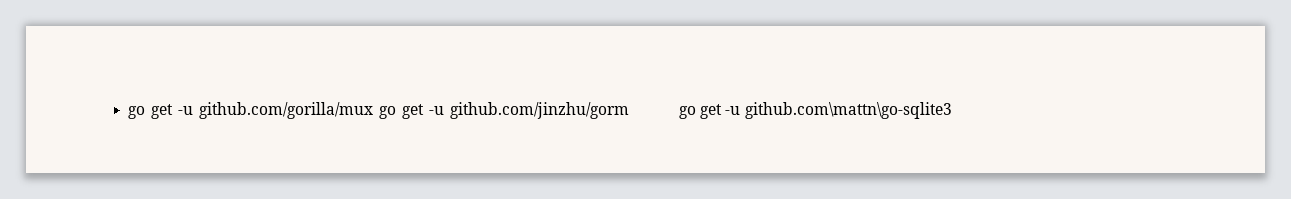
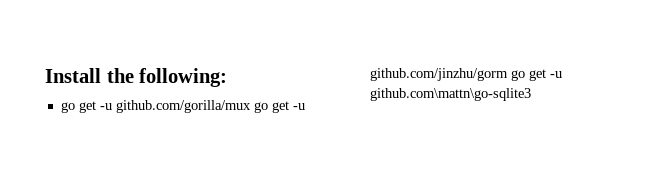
(128, 112) none -> [45,68,228,87] Install the following: //

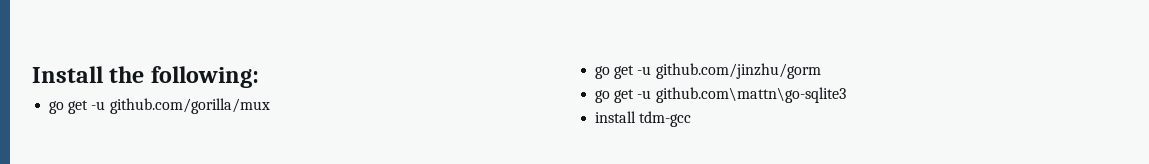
(251, 106) none -> (270, 106) //
(508, 74) none -> (821, 71) //
(531, 94) none -> [595,111,692,127] // install tdm-gcc

